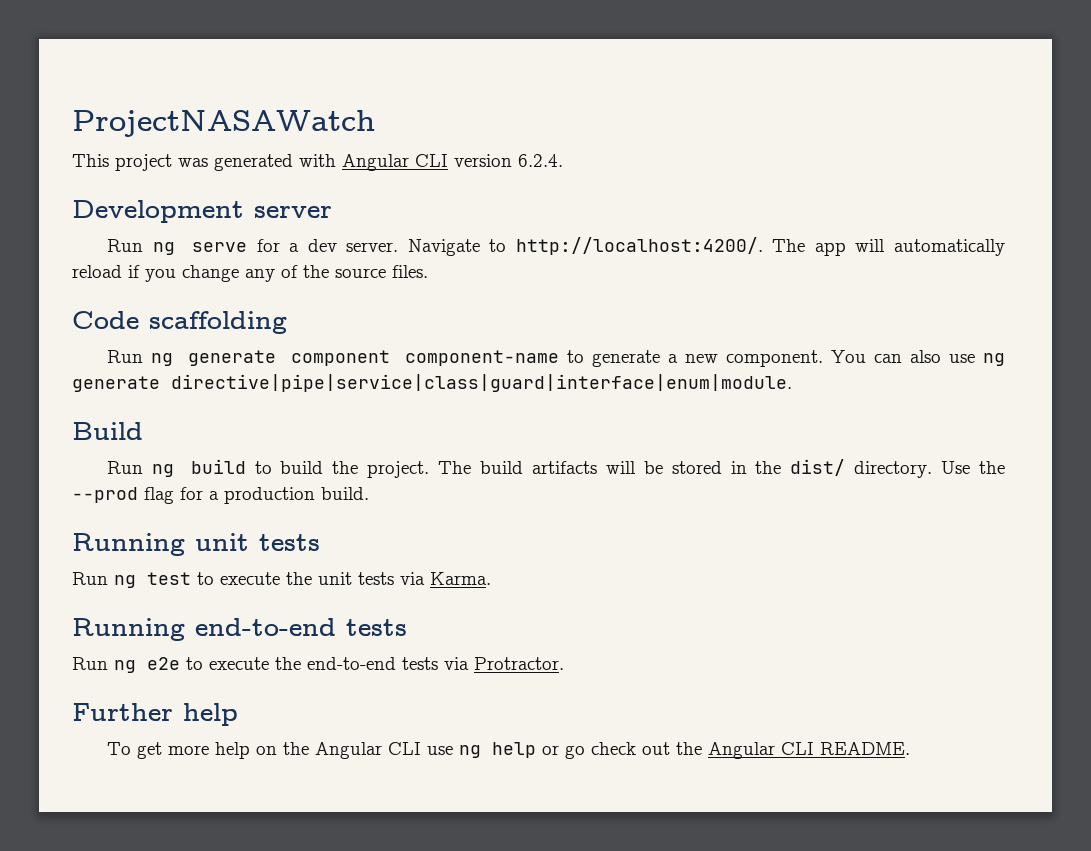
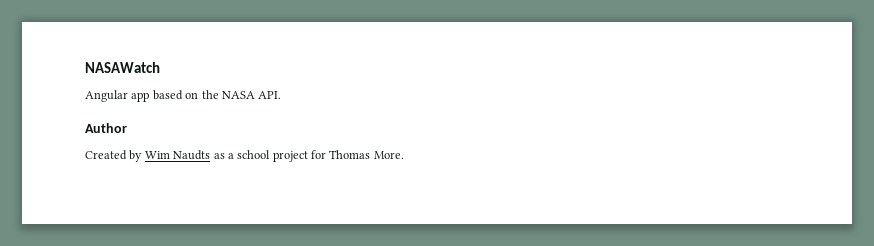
[72,110,375,137] [72,154,563,171] [72,200,332,223] [107,237,1005,256] [72,265,428,282] [72,311,287,334] [107,350,1006,367] [72,374,792,392] [72,422,143,440] [107,459,1006,478] [72,487,369,504] [72,533,320,556] [72,572,491,588] [72,618,407,641] [72,657,564,673] [72,703,238,726] [107,742,911,759] ProjectNASAWatch // This project was generated with Angular CLI version 6.2.4. // Development server // Run ng serve for a dev server. Navigate to http://localhost:4200/. The app will automatically reload if you change any of the source files. // Code scaffolding // Run ng generate component component-name to generate a new component. You can also use ng generate directive|pipe|service|class|guard|interface|enum|module. // Build // Run ng build to build the project. The build artifacts will be stored in the dist/ directory. Use the --prod flag for a production build. // Running unit tests // Run ng test to execute the unit tests via Karma. // Running end-to-end tests // Run ng e2e to execute the end-to-end tests via Protractor. // Further help // To get more help on the Angular CLI use ng help or go check out the Angular CLI README. -> [85,62,160,73] [85,90,282,102] [85,123,127,133] [85,150,404,162] NASAWatch // Angular app based on the NASA API. // Author // Created by Wim Naudts as a school project for Thomas More.

